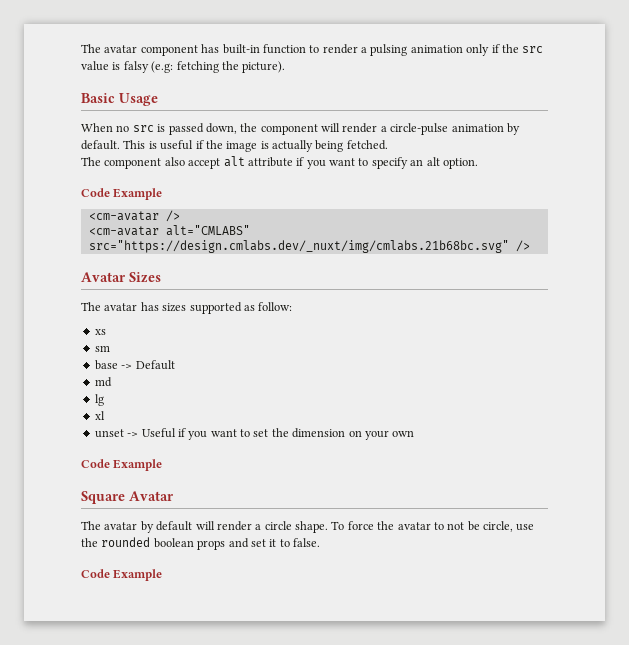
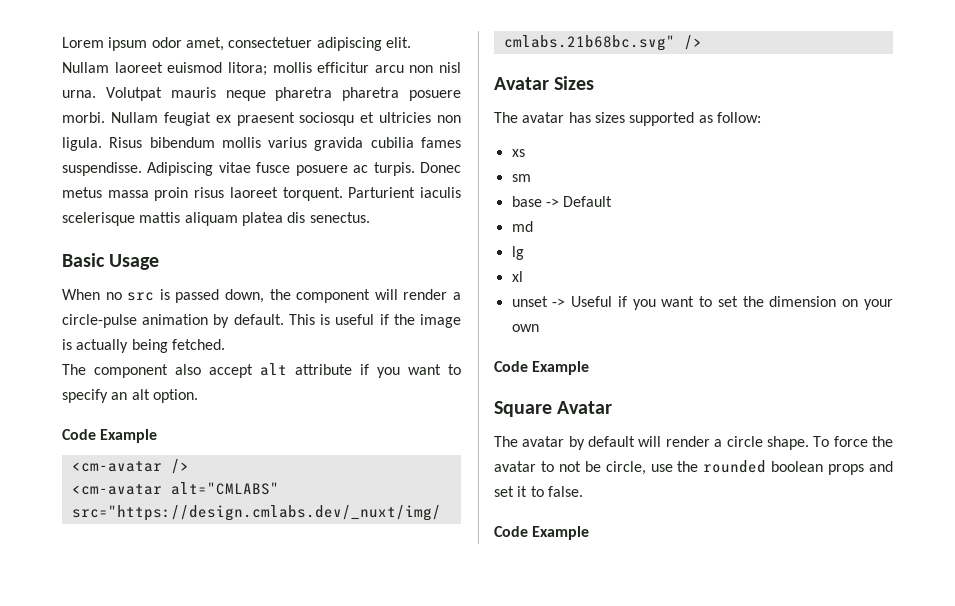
[81,44,544,56] [81,61,286,73] The avatar component has built-in function to render a pulsing animation only if the src value is falsy (e.g: fetching the picture). -> [62,37,411,51] [62,62,461,76] [62,87,461,101] [62,112,461,126] [62,137,461,151] [62,162,461,176] [62,187,461,201] [62,212,370,226] Lorem ipsum odor amet, consectetuer adipiscing elit. Nullam laoreet euismod litora; mollis efficitur arcu non nisl urna. Volutpat mauris neque pharetra pharetra posuere morbi. Nullam feugiat ex praesent sociosqu et ultricies non ligula. Risus bibendum mollis varius gravida cubilia fames suspendisse. Adipiscing vitae fusce posuere ac turpis. Donec metus massa proin risus laoreet torquent. Parturient iaculis scelerisque mattis aliquam platea dis senectus.

